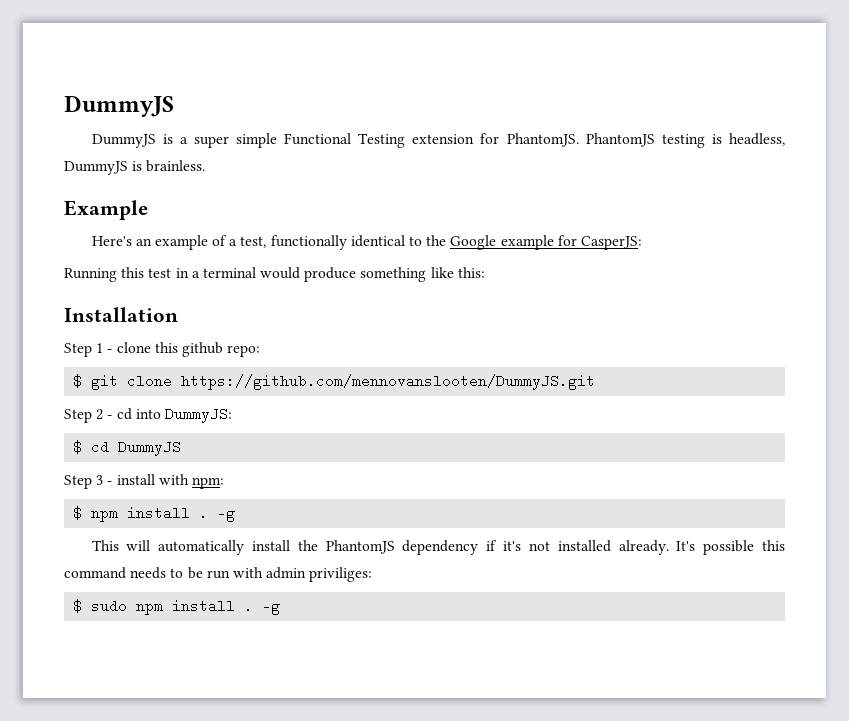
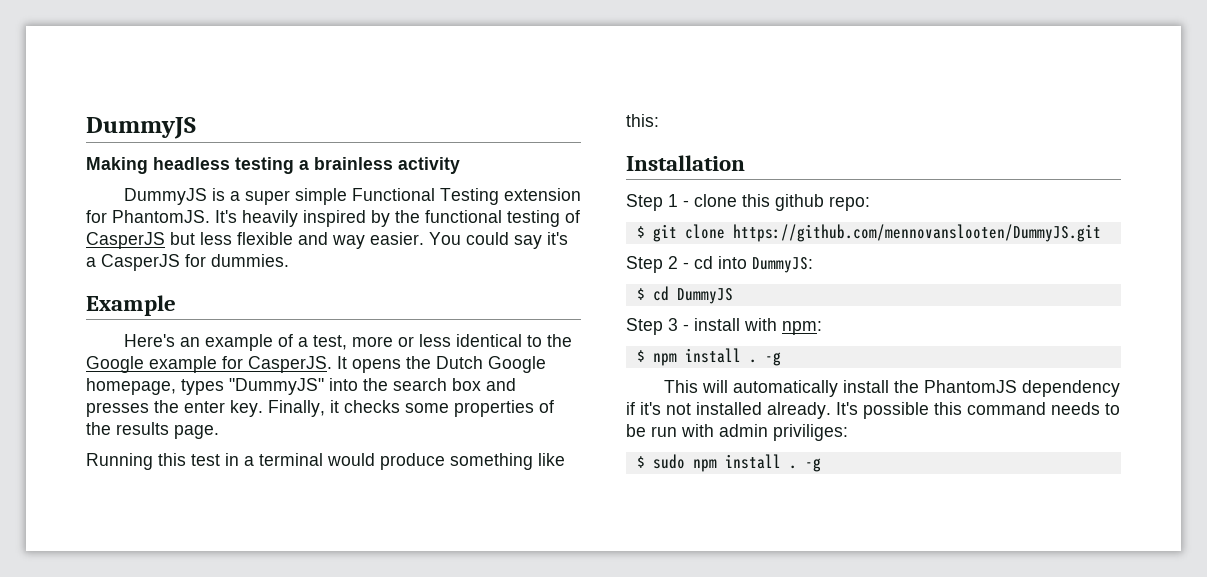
[64,95,174,117] DummyJS -> [86,117,196,139] [86,157,460,174] DummyJS // Making headless testing a brainless activity
[585,133,785,148] [64,160,206,175] PhantomJS testing is headless, DummyJS is brainless. -> [215,210,580,227] [86,232,568,249] [86,254,289,271] It's heavily inspired by the functional testing of CasperJS but less flexible and way easier. You could say it's a CasperJS for dummies.
[270,235,347,250] functionally -> [351,334,451,347] more or less
[580,236,642,250] CasperJS: -> [248,356,546,373] [86,378,516,395] [86,400,554,417] [86,422,219,439] CasperJS. It opens the Dutch Google homepage, types "DummyJS" into the search box and presses the enter key. Finally, it checks some properties of the results page.

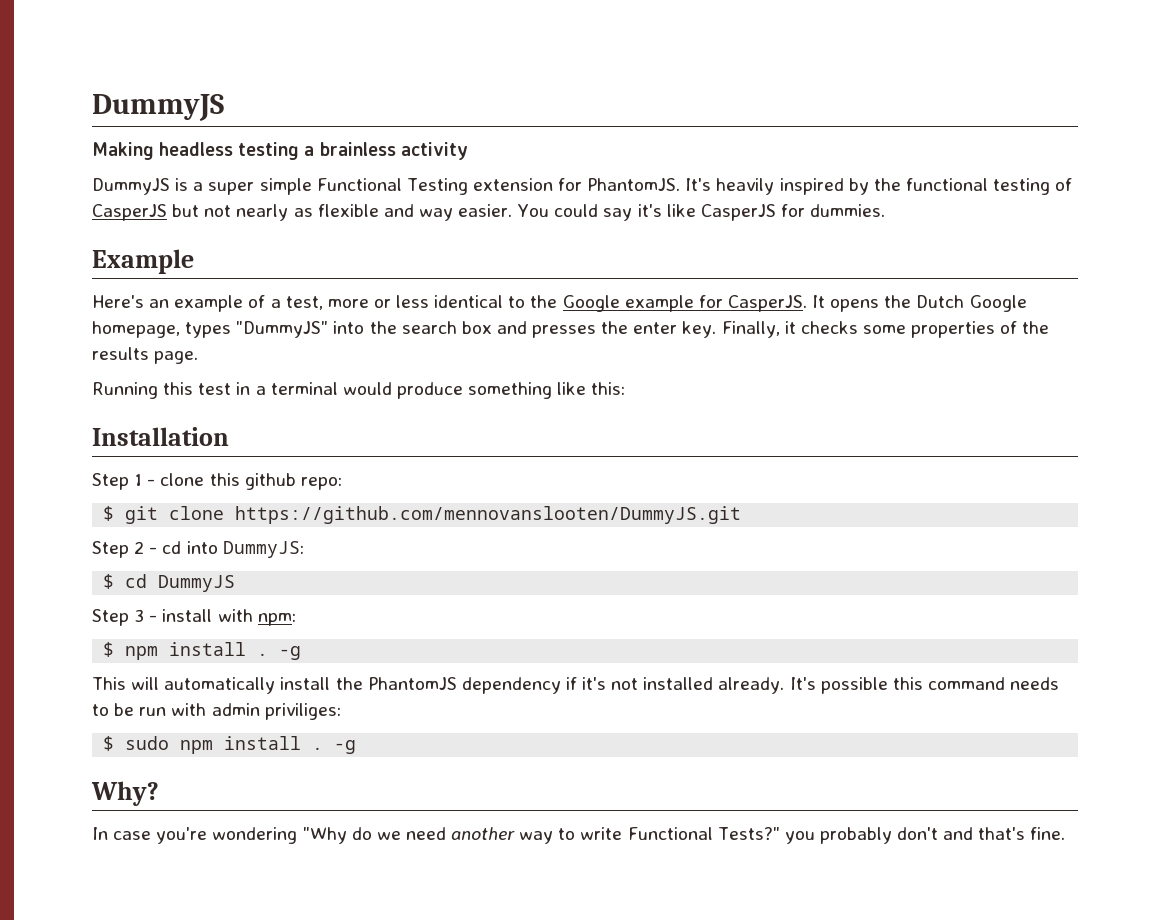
[200,232,232,245] less -> [204,204,313,221] not nearly as
[86,257,96,267] a -> [666,204,696,217] like
(821, 465) none -> [91,781,159,806] [92,827,1066,844] // Why? // In case you're wondering "Why do we need another way to write Functional Tests?" you probably don't and that's fine.

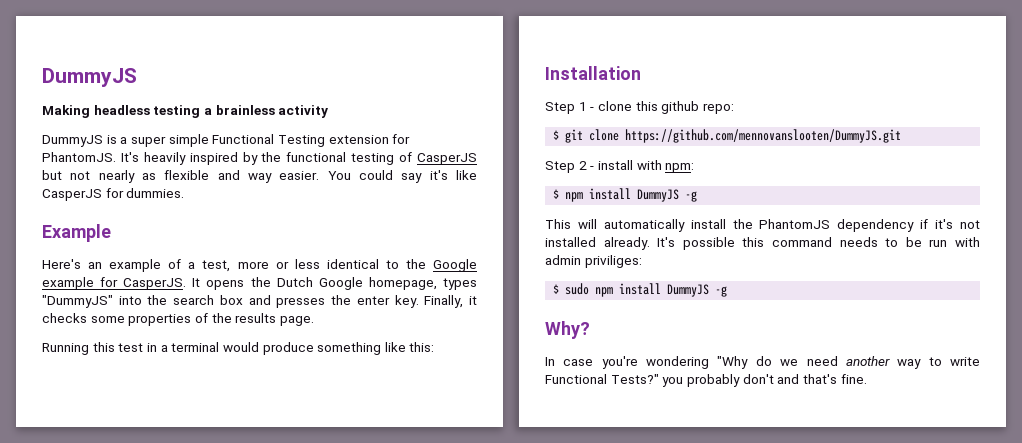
[162,541,304,558] [103,574,236,592] [92,609,158,626] cd into DummyJS: // $ cd DummyJS // Step 3 - -> (595, 168) none
[257,653,269,656] . -> [637,189,680,202] DummyJS
[312,747,324,750] . -> [667,284,710,297] DummyJS

